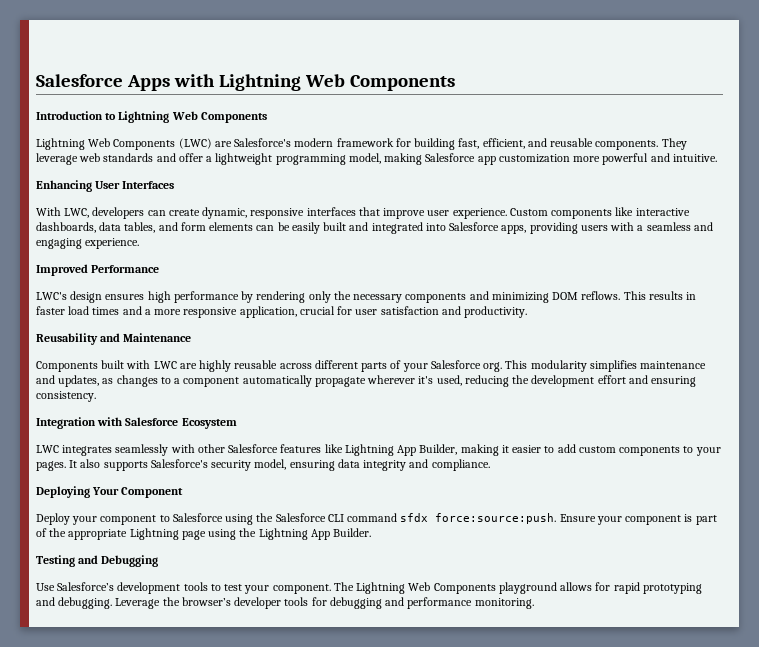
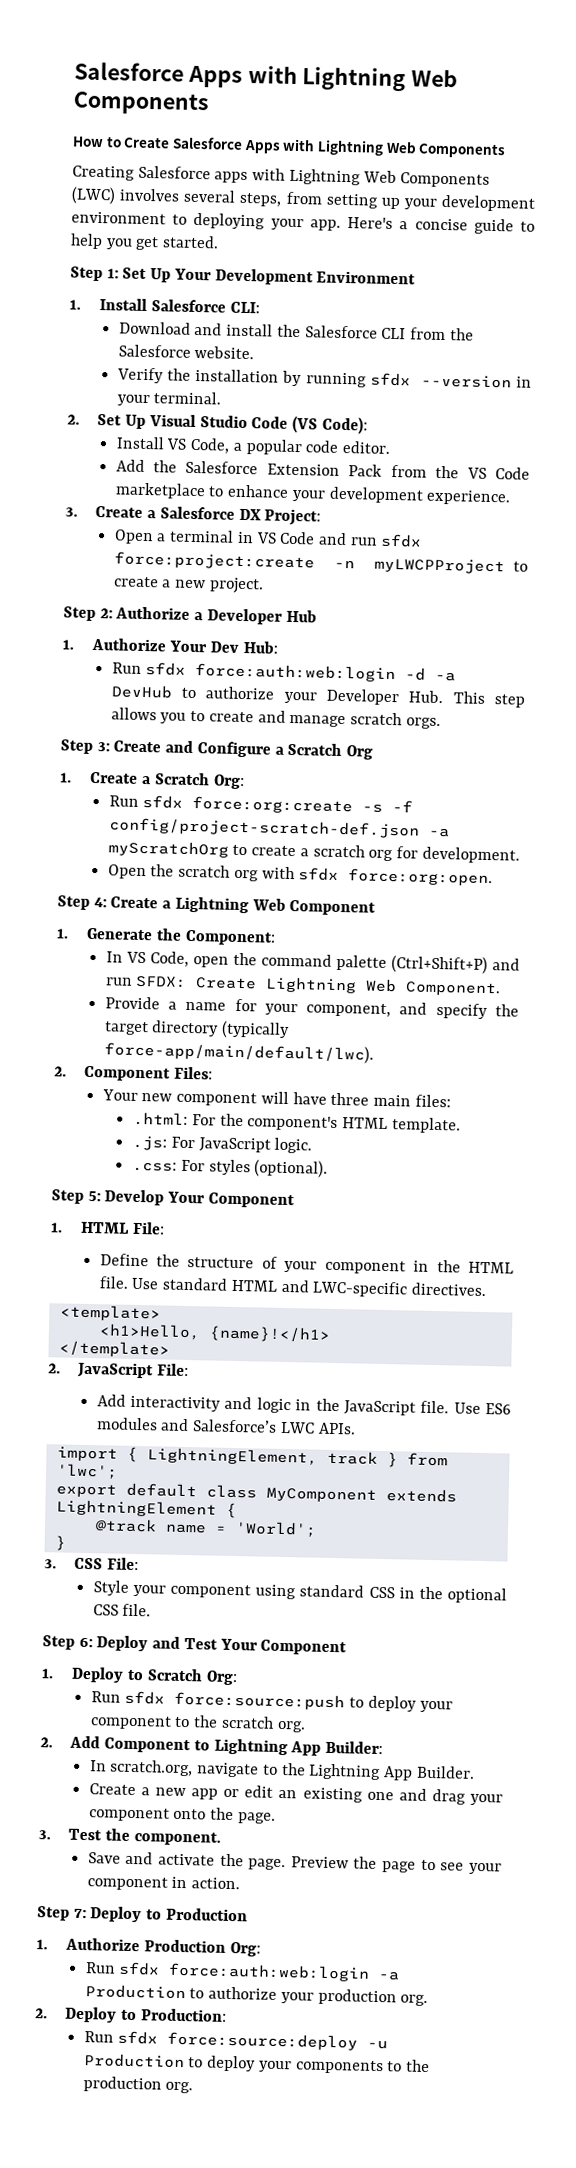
[36,74,455,91] [36,111,267,123] [36,138,687,150] [36,153,717,165] [36,180,175,192] [36,207,690,219] [36,222,713,234] [36,238,140,249] [36,264,160,276] [36,291,697,303] [36,306,528,318] [36,333,192,345] [36,360,707,372] [36,375,697,387] [36,391,96,402] [36,417,237,429] [36,444,721,456] [36,459,490,471] [36,486,184,498] [36,513,717,525] [36,528,372,540] [36,555,159,567] [36,582,702,594] [36,597,534,609] Salesforce Apps with Lightning Web Components // Introduction to Lightning Web Components // Lightning Web Components (LWC) are Salesforce's modern framework for building fast, efficient, and reusable components. They leverage web standards and offer a lightweight programming model, making Salesforce app customization more powerful and intuitive. // Enhancing User Interfaces // With LWC, developers can create dynamic, responsive interfaces that improve user experience. Custom components like interactive dashboards, data tables, and form elements can be easily built and integrated into Salesforce apps, providing users with a seamless and engaging experience. // Improved Performance // LWC's design ensures high performance by rendering only the necessary components and minimizing DOM reflows. This results in faster load times and a more responsive application, crucial for user satisfaction and productivity. // Reusability and Maintenance // Components built with LWC are highly reusable across different parts of your Salesforce org. This modularity simplifies maintenance and updates, as changes to a component automatically propagate wherever it's used, reducing the development effort and ensuring consistency. // Integration with Salesforce Ecosystem // LWC integrates seamlessly with other Salesforce features like Lightning App Builder, making it easier to add custom components to your pages. It also supports Salesforce's security model, ensuring data integrity and compliance. // Deploying Your Component // Deploy your component to Salesforce using the Salesforce CLI command sfdx force:source:push. Ensure your component is part of the appropriate Lightning page using the Lightning App Builder. // Testing and Debugging // Use Salesforce’s development tools to test your component. The Lightning Web Components playground allows for rapid prototyping and debugging. Leverage the browser’s developer tools for debugging and performance monitoring. -> [74,61,459,92] [73,91,210,116] [72,136,507,159] [72,165,491,188] [71,186,536,212] [71,211,536,235] [70,233,220,251] [70,266,417,286] [69,298,260,314] [118,321,474,341] [117,344,255,360] [116,367,532,389] [116,391,222,407] [67,414,368,435] [115,436,392,456] [115,459,531,480] [114,482,512,506] [65,505,322,526] [113,529,423,548] [113,551,528,575] [113,576,264,594] [63,606,317,625] [62,637,278,654] [111,662,457,683] [110,684,526,708] [110,707,441,730] [60,739,374,760] [60,771,245,790] [108,795,414,815] [108,817,450,839] [107,840,520,864] [107,864,494,887] [57,895,377,916] [56,927,276,946] [105,951,521,975] [104,975,502,997] [104,996,520,1020] [103,1020,291,1040] [103,1041,374,1064] [54,1065,214,1082] [101,1089,451,1108] [133,1111,461,1134] [132,1135,313,1154] [132,1159,329,1178] [51,1189,295,1209] [50,1221,166,1235] [99,1253,515,1275] [98,1276,487,1298] [59,1304,161,1322] [98,1323,331,1343] [58,1340,170,1358] [48,1361,190,1379] [96,1394,511,1416] [95,1417,356,1435] [56,1446,448,1468] [55,1463,118,1480] [55,1482,457,1503] [55,1499,237,1519] [94,1518,317,1538] [54,1535,66,1551] [44,1557,140,1571] [92,1580,507,1604] [92,1603,152,1617] [42,1635,348,1656] [41,1666,238,1686] [90,1690,453,1713] [89,1715,306,1733] [40,1735,384,1756] [89,1759,475,1781] [88,1783,503,1806] [88,1807,276,1824] [38,1828,221,1846] [87,1851,503,1875] [86,1876,241,1891] [37,1906,248,1923] [36,1937,261,1957] [84,1961,401,1982] [84,1984,429,2007] [35,2006,227,2023] [83,2030,389,2051] [83,2053,431,2075] [82,2076,194,2094] Salesforce Apps with Lightning Web Components // How to Create Salesforce Apps with Lightning Web Components // Creating Salesforce apps with Lightning Web Components (LWC) involves several steps, from setting up your development environment to deploying your app. Here's a concise guide to help you get started. // Step 1: Set Up Your Development Environment // 1. Install Salesforce CLI: // Download and install the Salesforce CLI from the Salesforce website. // Verify the installation by running sfdx --version in your terminal. // 2. Set Up Visual Studio Code (VS Code): // Install VS Code, a popular code editor. // Add the Salesforce Extension Pack from the VS Code marketplace to enhance your development experience. // 3. Create a Salesforce DX Project: // Open a terminal in VS Code and run sfdx force:project:create -n myLWCPProject to create a new project. // Step 2: Authorize a Developer Hub // 1. Authorize Your Dev Hub: // Run sfdx force:auth:web:login -d -a DevHub to authorize your Developer Hub. This step allows you to create and manage scratch orgs. // Step 3: Create and Configure a Scratch Org // 1. Create a Scratch Org: // Run sfdx force:org:create -s -f config/project-scratch-def.json -a myScratchOrg to create a scratch org for development. // Open the scratch org with sfdx force:org:open. // Step 4: Create a Lightning Web Component // 1. Generate the Component: // In VS Code, open the command palette (Ctrl+Shift+P) and run SFDX: Create Lightning Web Component. // Provide a name for your component, and specify the target directory (typically force-app/main/default/lwc). // 2. Component Files: // Your new component will have three main files: // .html: For the component's HTML template. // .js: For JavaScript logic. // .css: For styles (optional). // Step 5: Develop Your Component // 1. HTML File: // Define the structure of your component in the HTML file. Use standard HTML and LWC-specific directives. // <template> // <h1>Hello, {name}!</h1> // </template> // 2. JavaScript File: // Add interactivity and logic in the JavaScript file. Use ES6 modules and Salesforce’s LWC APIs. // import { LightningElement, track } from 'lwc'; // export default class MyComponent extends LightningElement { // @track name = 'World'; // } // 3. CSS File: // Style your component using standard CSS in the optional CSS file. // Step 6: Deploy and Test Your Component // 1. Deploy to Scratch Org: // Run sfdx force:source:push to deploy your component to the scratch org. // 2. Add Component to Lightning App Builder: // In scratch.org, navigate to the Lightning App Builder. // Create a new app or edit an existing one and drag your component onto the page. // 3. Test the component. // Save and activate the page. Preview the page to see your component in action. // Step 7: Deploy to Production // 1. Authorize Production Org: // Run sfdx force:auth:web:login -a Production to authorize your production org. // 2. Deploy to Production: // Run sfdx force:source:deploy -u Production to deploy your components to the production org.

